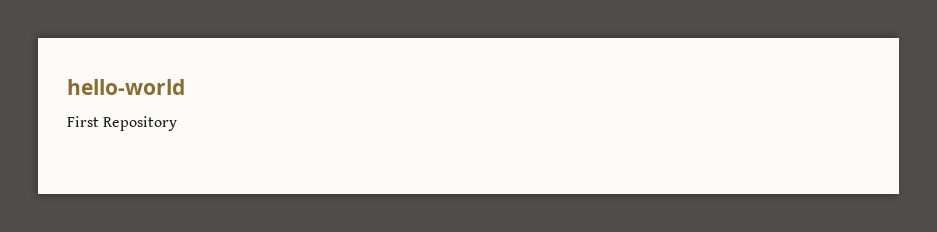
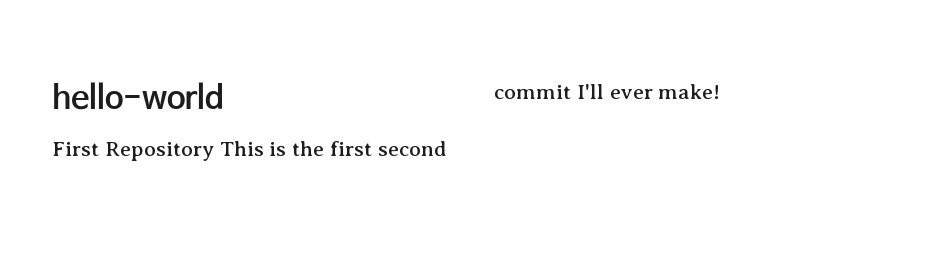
(178, 123) none -> [219,141,447,156] [494,84,721,99] This is the first second commit I'll ever make!

